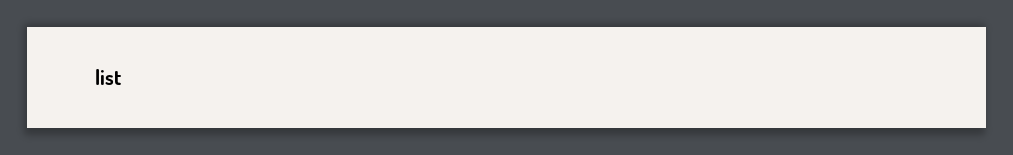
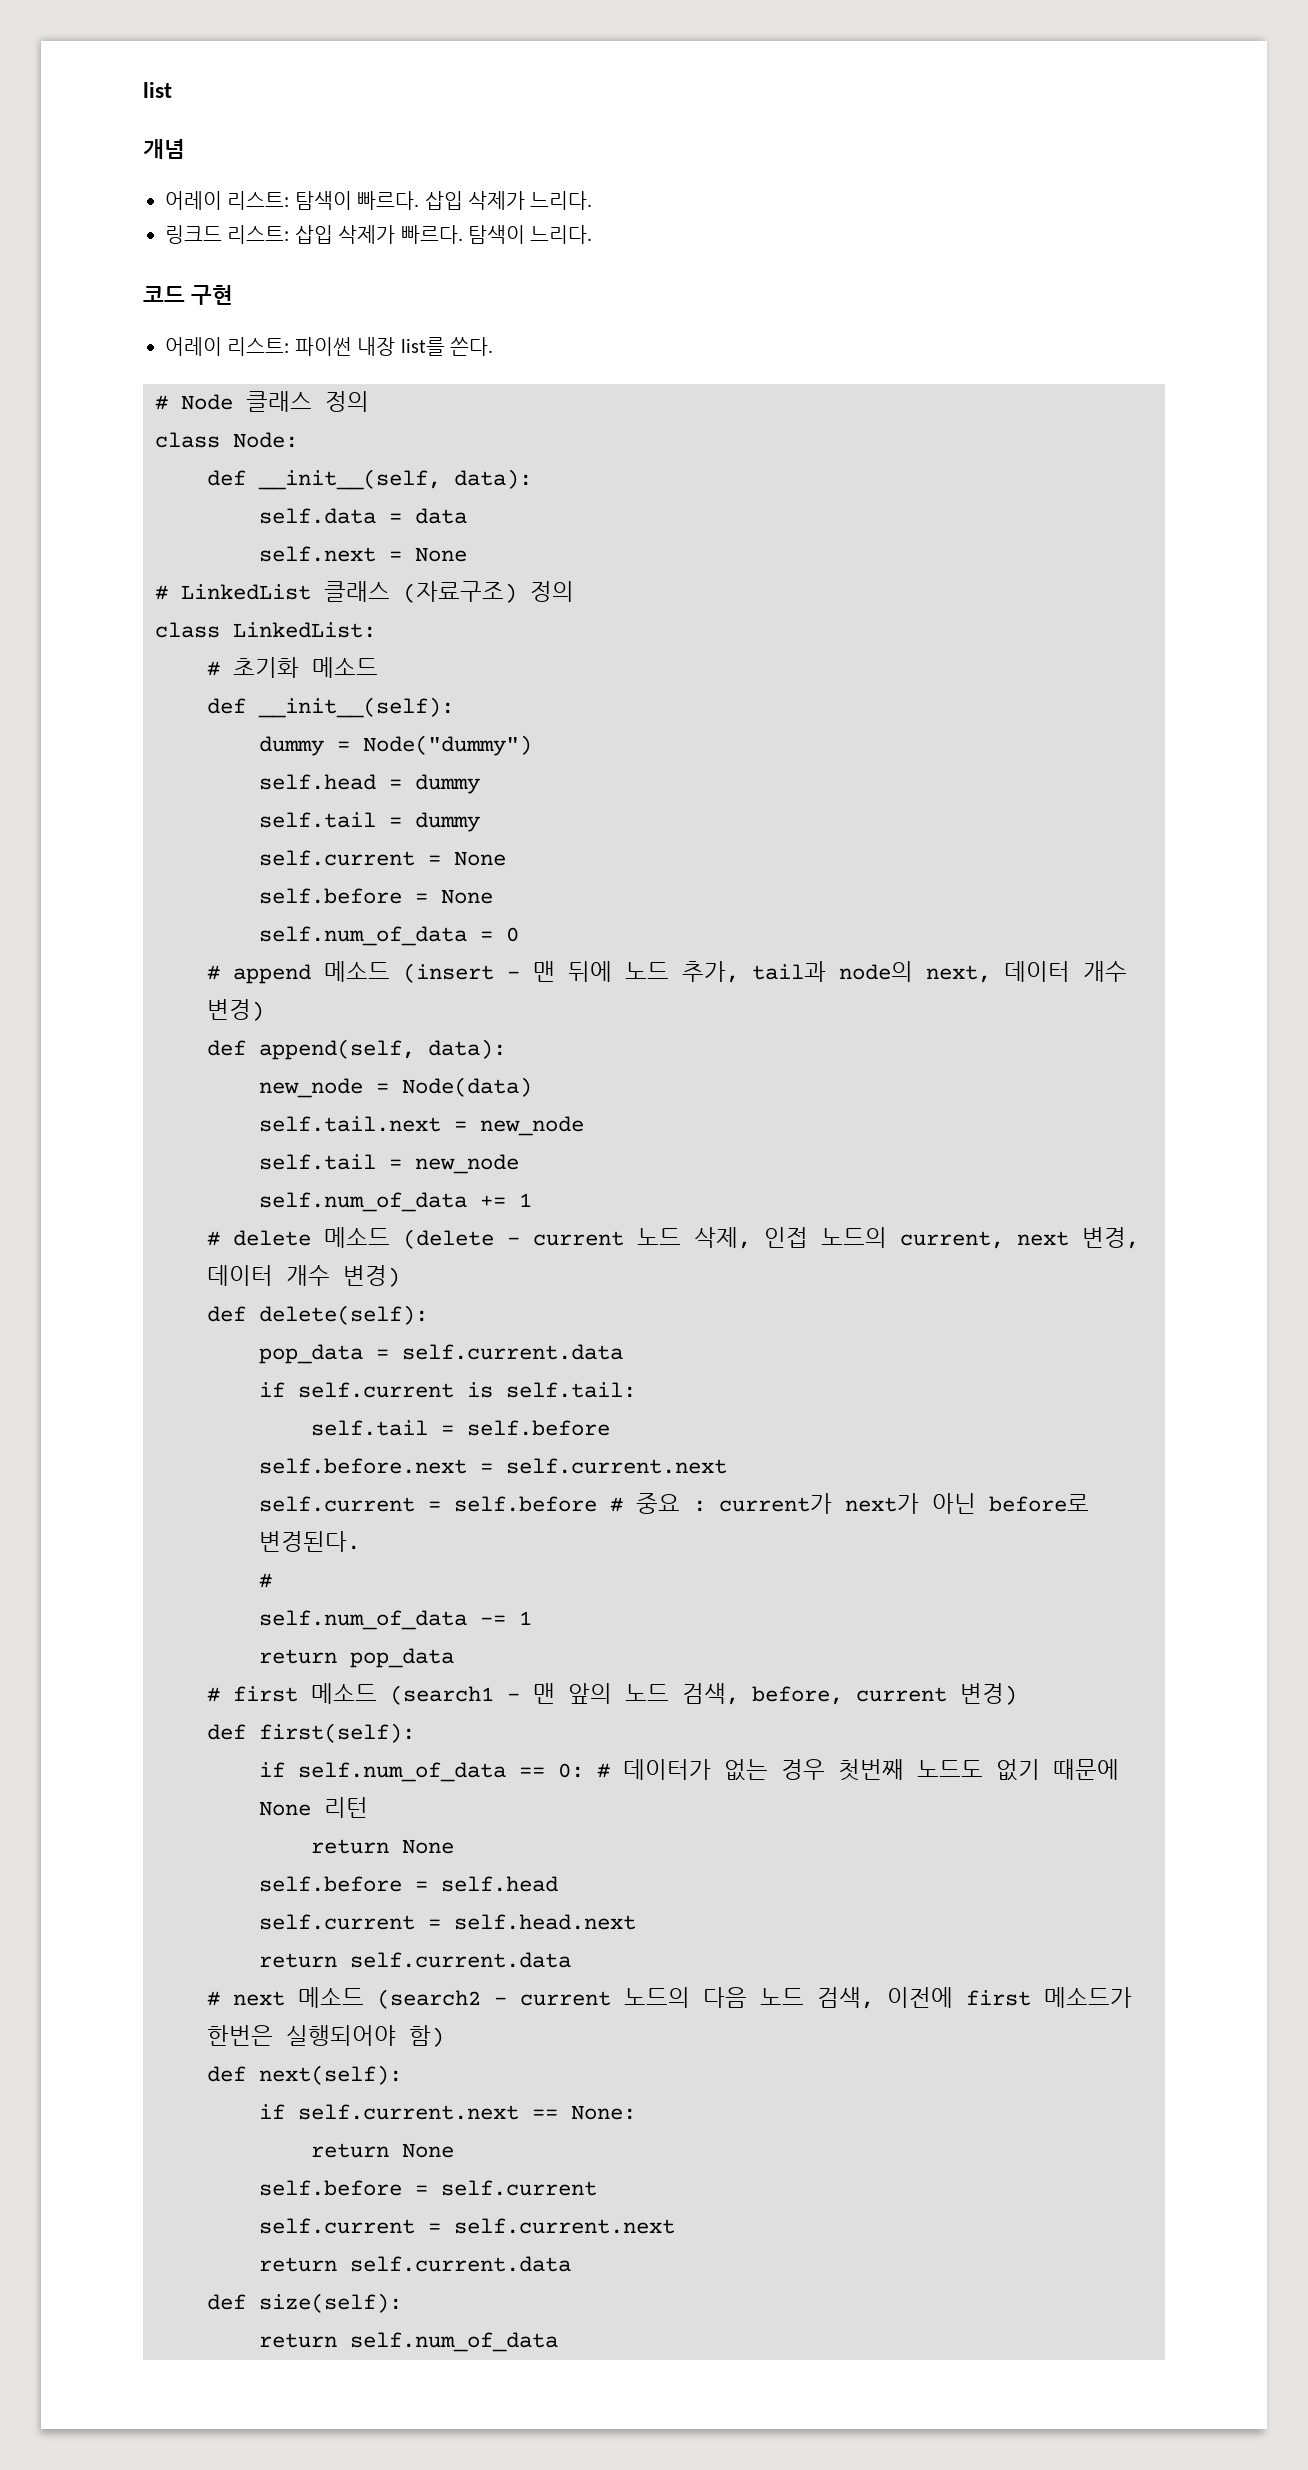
(121, 77) none -> [143,139,185,159] [165,191,593,210] [165,225,593,244] [143,285,233,305] [165,337,493,356] [155,391,369,412] [155,432,298,448] [207,469,532,490] [259,508,467,524] [259,546,467,562] [155,581,574,603] [155,622,376,638] [207,657,378,678] [207,697,454,718] [259,735,532,756] [259,774,480,794] [259,812,480,832] [259,850,506,866] [259,888,493,904] [259,926,519,946] [207,961,1127,984] [207,999,264,1021] [207,1039,506,1060] [259,1077,532,1098] [259,1116,584,1136] [259,1154,519,1174] [259,1192,532,1212] [207,1227,1139,1249] [207,1265,400,1287] [207,1305,428,1325] [259,1344,623,1364] [259,1382,636,1398] [311,1420,610,1436] [259,1458,727,1474] [259,1493,1089,1514] [259,1531,360,1552] [259,1573,272,1588] [259,1610,532,1630] [259,1648,454,1668] [207,1683,1017,1705] [207,1723,415,1743] [259,1759,1119,1782] [259,1797,368,1818] [311,1839,454,1854] [259,1876,558,1892] [259,1914,636,1930] [259,1952,571,1968] [207,1987,1132,2009] [207,2025,444,2047] [207,2065,402,2085] [259,2104,636,2120] [311,2143,454,2158] [259,2180,597,2196] [259,2218,675,2234] [259,2256,571,2272] [207,2293,402,2313] [259,2332,558,2352] // 개념 // 어레이 리스트: 탐색이 빠르다. 삽입 삭제가 느리다. // 링크드 리스트: 삽입 삭제가 빠르다. 탐색이 느리다. // 코드 구현 // 어레이 리스트: 파이썬 내장 list를 쓴다. // # Node 클래스 정의 // class Node: // def __init__(self, data): // self.data = data // self.next = None // # LinkedList 클래스 (자료구조) 정의 // class LinkedList: // # 초기화 메소드 // def __init__(self): // dummy = Node("dummy") // self.head = dummy // self.tail = dummy // self.current = None // self.before = None // self.num_of_data = 0 // # append 메소드 (insert - 맨 뒤에 노드 추가, tail과 node의 next, 데이터 개수 변경) // def append(self, data): // new_node = Node(data) // self.tail.next = new_node // self.tail = new_node // self.num_of_data += 1 // # delete 메소드 (delete - current 노드 삭제, 인접 노드의 current, next 변경, 데이터 개수 변경) // def delete(self): // pop_data = self.current.data // if self.current is self.tail: // self.tail = self.before // self.before.next = self.current.next // self.current = self.before # 중요 : current가 next가 아닌 before로 변경된다. // # // self.num_of_data -= 1 // return pop_data // # first 메소드 (search1 - 맨 앞의 노드 검색, before, current 변경) // def first(self): // if self.num_of_data == 0: # 데이터가 없는 경우 첫번째 노드도 없기 때문에 None 리턴 // return None // self.before = self.head // self.current = self.head.next // return self.current.data // # next 메소드 (search2 - current 노드의 다음 노드 검색, 이전에 first 메소드가 한번은 실행되어야 함) // def next(self): // if self.current.next == None: // return None // self.before = self.current // self.current = self.current.next // return self.current.data // def size(self): // return self.num_of_data

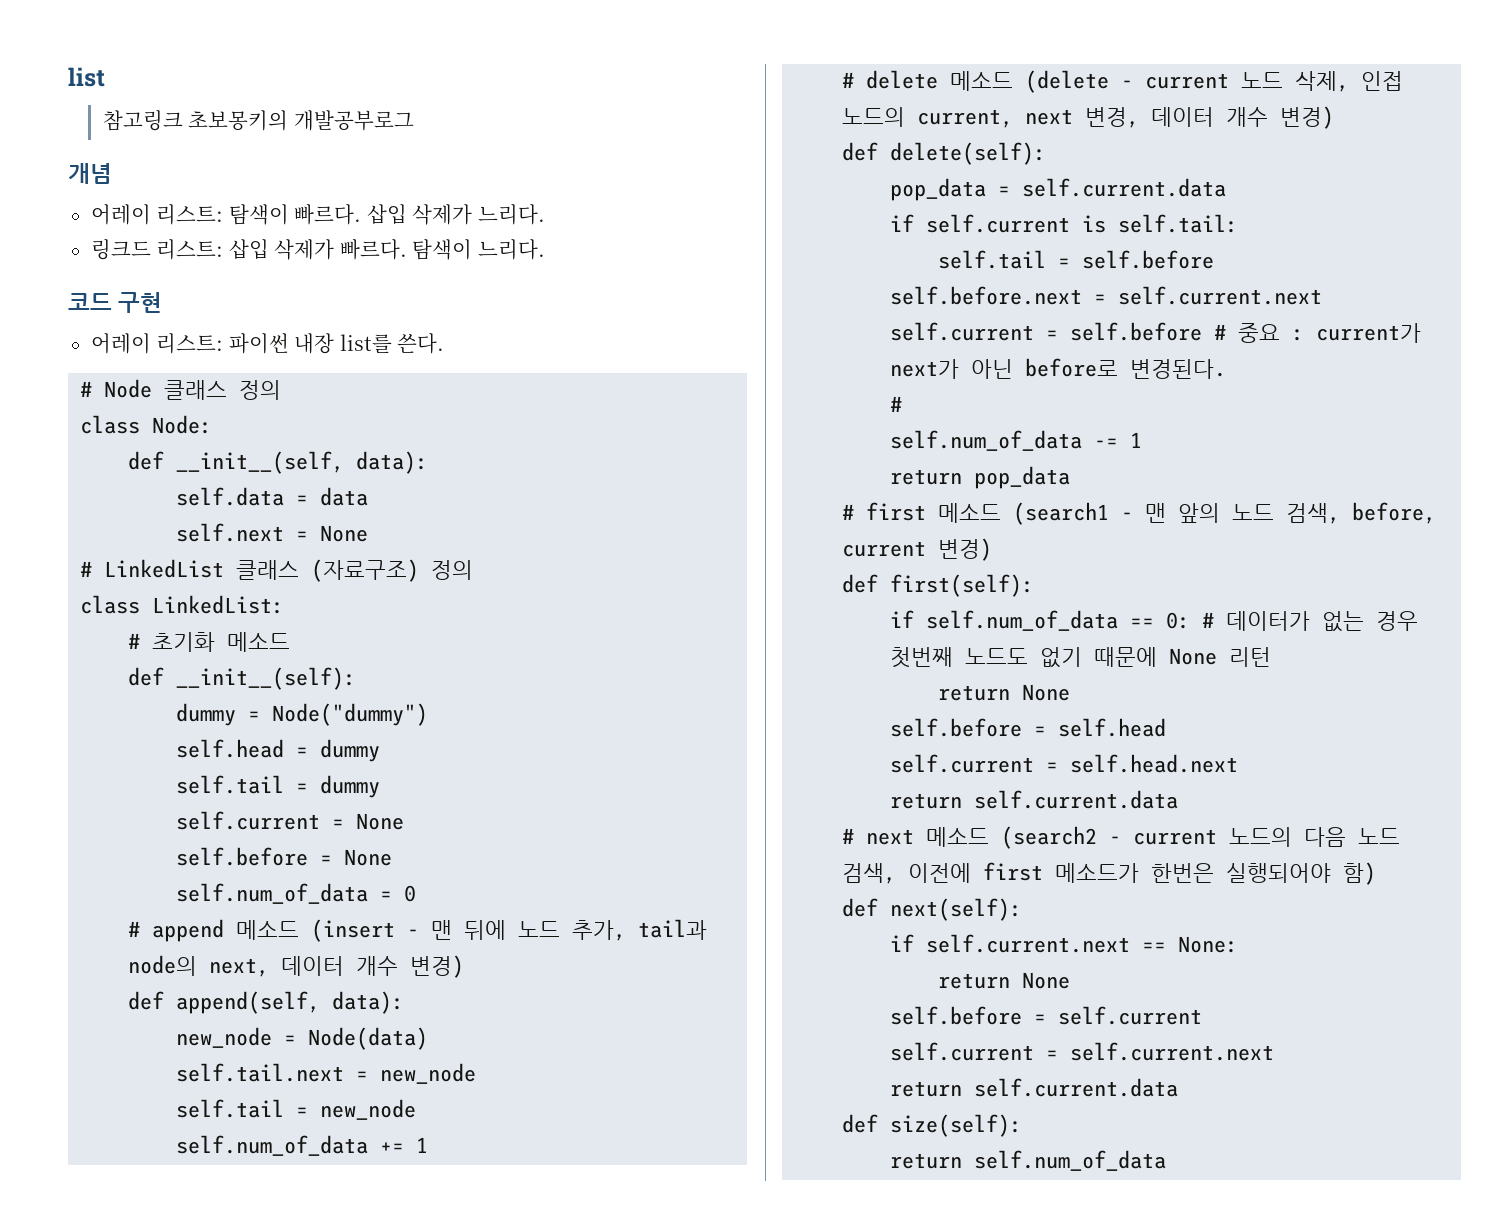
(172, 90) none -> [102,110,414,131] // 참고링크 초보몽키의 개발공부로그

